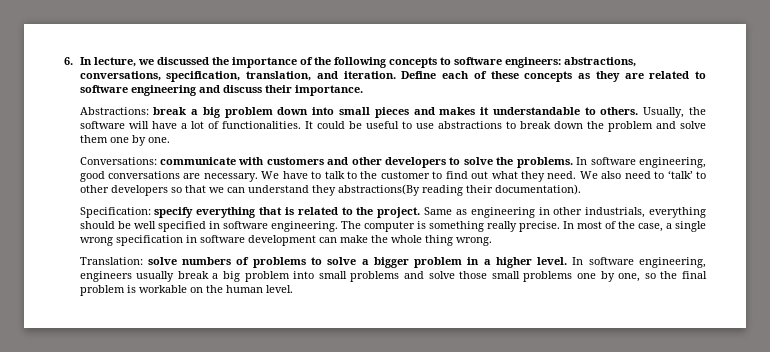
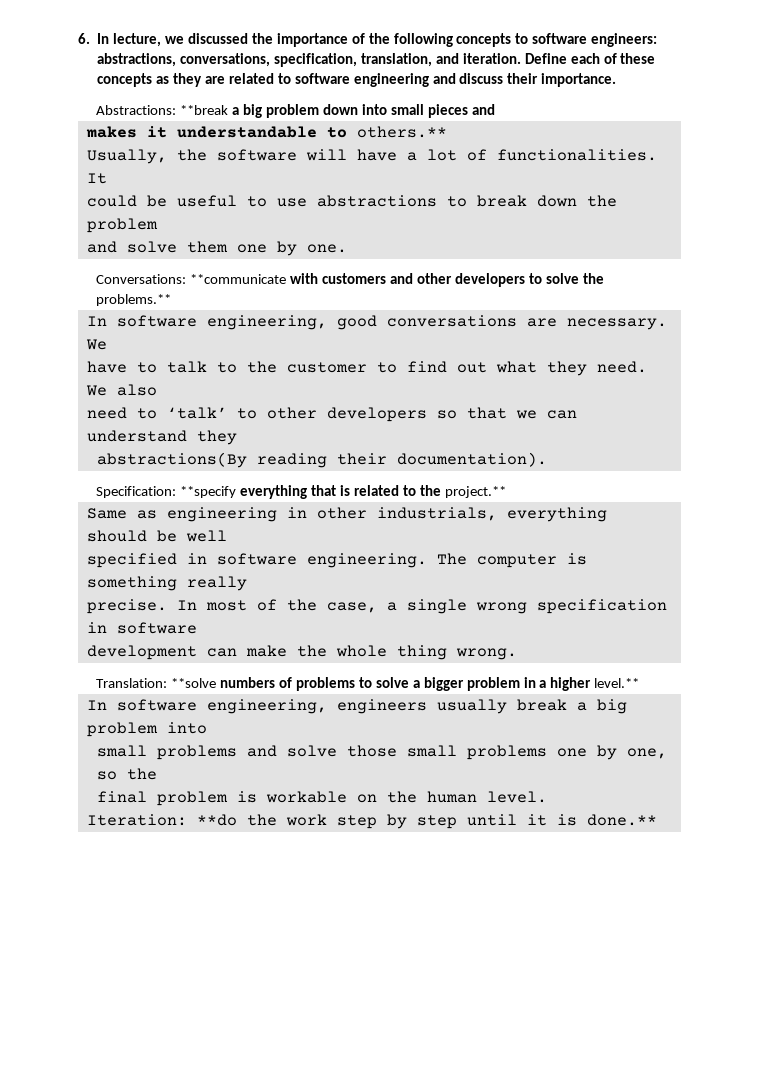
[153,107,187,115] break -> [180,105,229,115] **break
(435, 111) none -> (495, 109) //
[600,107,639,115] others. -> [356,126,447,138] others.** //
(313, 125) none -> (107, 178) //
(653, 126) none -> (158, 225) //
[159,157,236,165] communicate -> [190,274,287,284] **communicate
[516,157,573,168] problems. -> [96,294,172,306] problems.** //
(280, 175) none -> (107, 344) //
(622, 175) none -> (157, 390) //
(336, 190) none -> (237, 437) //
[154,207,194,218] specify -> [180,486,237,498] **specify
[377,207,421,218] project. -> [444,486,506,498] project.** //
(156, 225) none -> (227, 536) //
(517, 226) none -> (247, 583) //
(245, 239) none -> (197, 628) //
[147,257,177,265] solve -> [171,678,217,688] **solve
[537,257,568,265] level. -> [594,678,640,688] level.** //
(315, 275) none -> (207, 728) //
(678, 275) none -> (157, 774) //
(293, 289) none -> [86,814,657,829] // Iteration: **do the work step by step until it is done.**

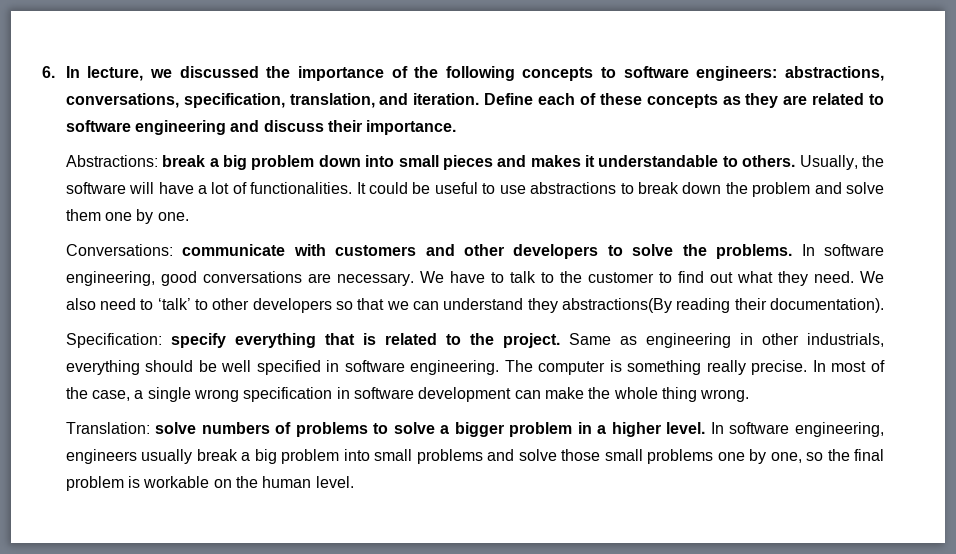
[180,105,229,115] **break -> [162,155,206,167] break
(495, 109) // -> (527, 161) none
[356,126,447,138] others.** // -> [742,155,796,167] others.
(107, 178) // -> (366, 188) none
(158, 225) // -> (811, 189) none
[190,274,287,284] **communicate -> [182,244,286,256] communicate
[96,294,172,306] problems.** // -> [716,244,793,259] problems.
(107, 344) // -> (444, 277) none
(157, 390) // -> (96, 304) none
(237, 437) // -> (558, 305) none
[180,486,237,498] **specify -> [170,333,226,348] specify
[444,486,506,498] project.** // -> [502,333,560,348] project.
(227, 536) // -> (252, 366) none
(247, 583) // -> (746, 367) none
(197, 628) // -> (415, 393) none
[171,678,217,688] **solve -> [155,422,197,434] solve
[594,678,640,688] level.** // -> [666,422,706,434] level.
(207, 728) // -> (370, 455) none
(157, 774) // -> (850, 455) none
[86,814,657,829] // Iteration: **do the work step by step until it is done.** -> (354, 482) none

